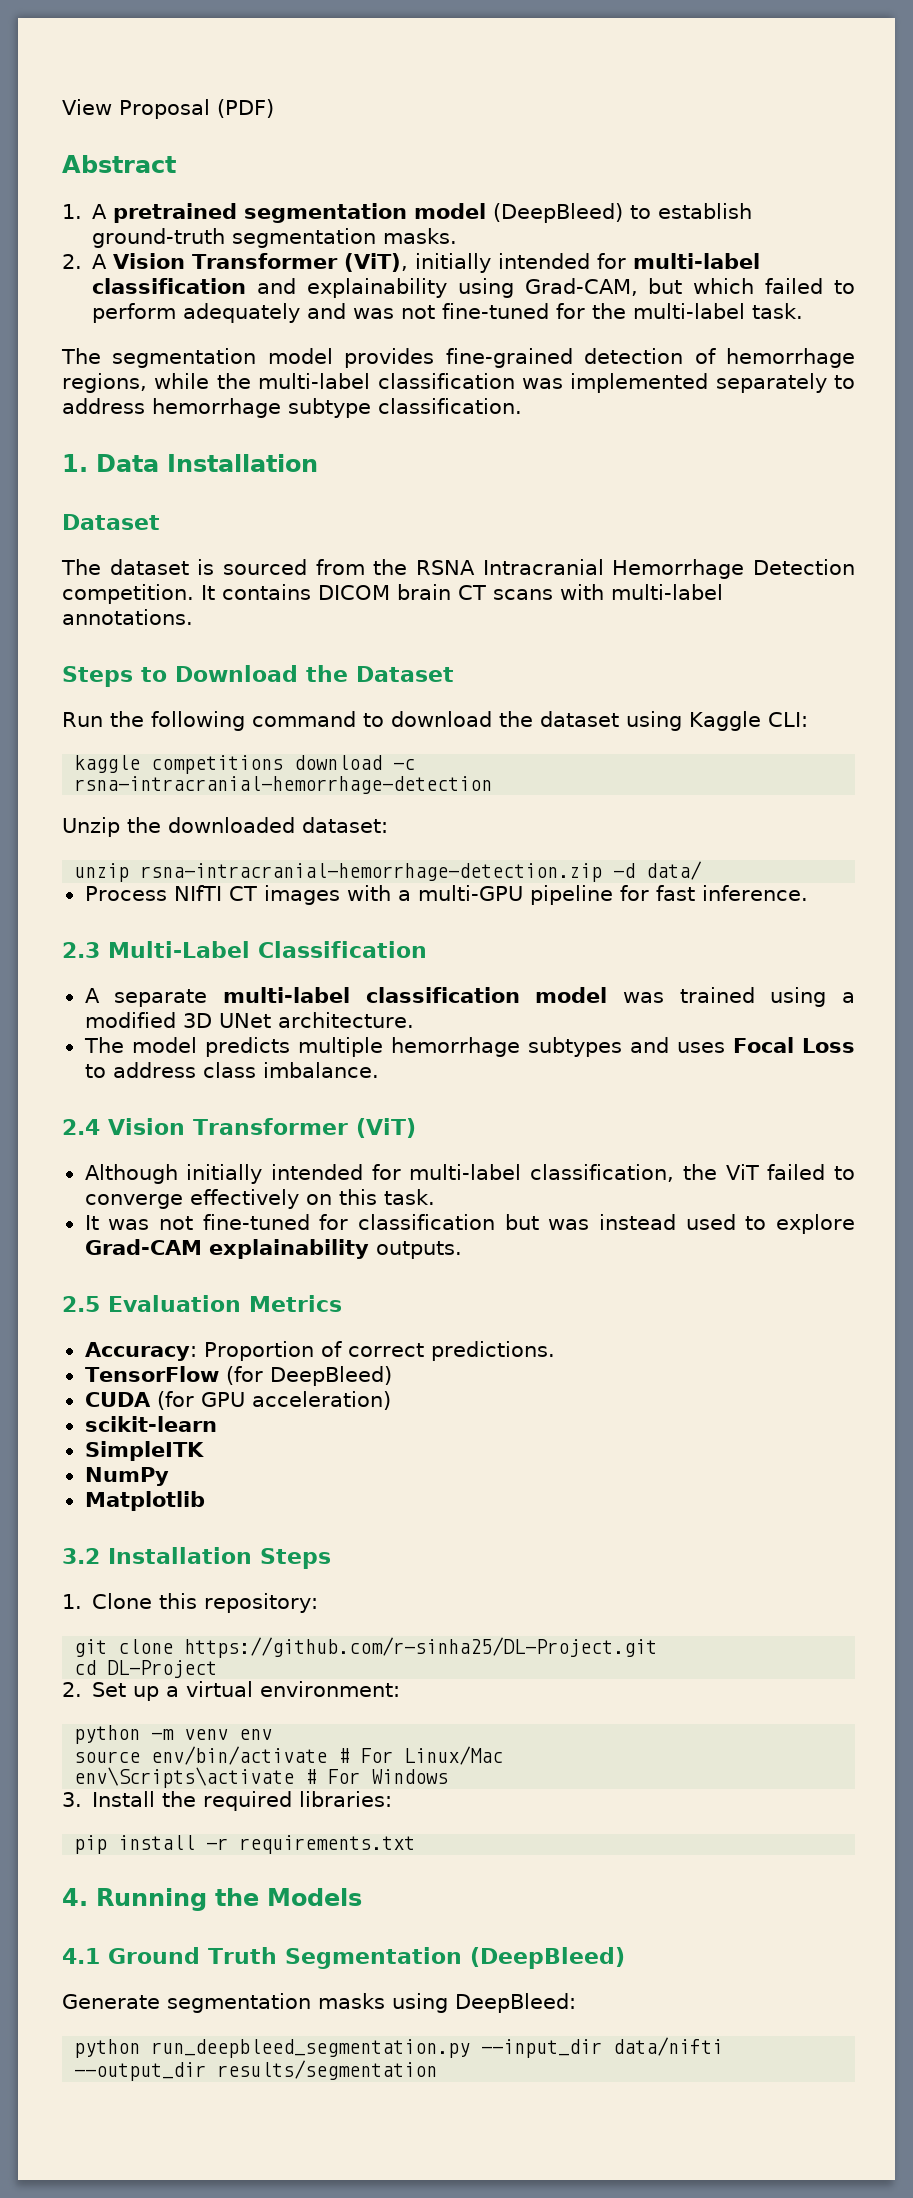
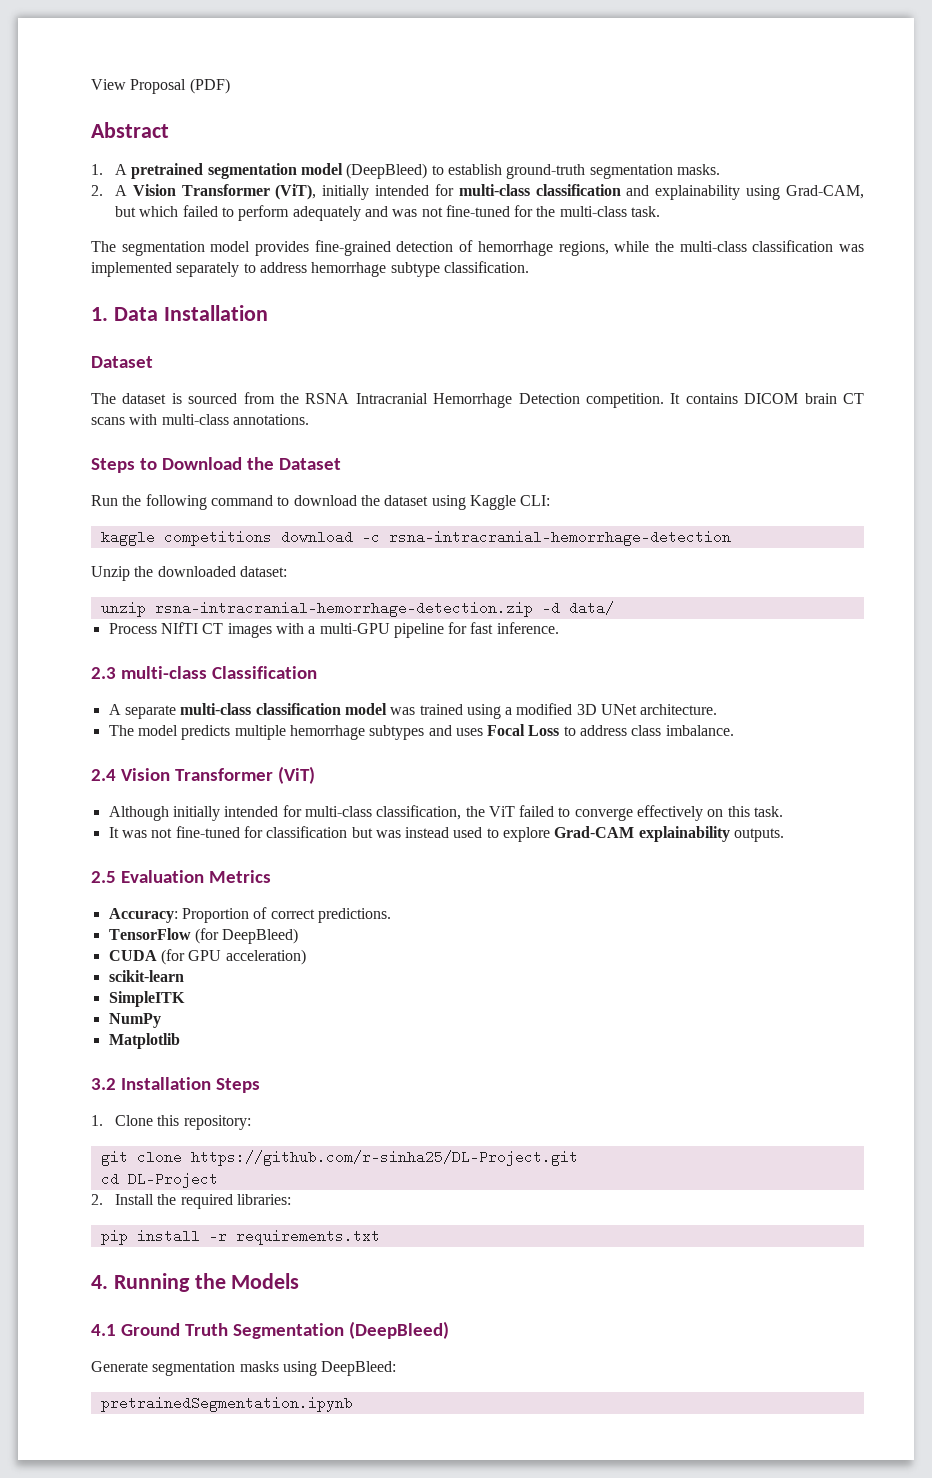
[633,253,761,269] multi-label -> [458,184,530,196] multi-class
[633,303,746,319] multi-label -> [559,206,627,217] multi-class
[258,373,371,389] multi-label -> [679,241,747,252] multi-class
[611,584,723,600] multi-label -> [161,414,229,425] multi-class
[108,941,250,958] Multi-Label -> [120,666,207,679] multi-class
[222,987,350,1003] multi-label -> [180,703,252,715] multi-class
[409,1164,522,1180] multi-label -> [304,806,372,817] multi-class
[92,1681,401,1701] [74,1725,273,1744] [74,1746,504,1765] [74,1767,449,1788] [62,1792,82,1807] Set up a virtual environment: // python -m venv env // source env/bin/activate # For Linux/Mac // env\Scripts\activate # For Windows // 3. -> (103, 1199) none
[74,2037,724,2058] [74,2060,438,2081] python run_deepbleed_segmentation.py --input_dir data/nifti --output_dir results/segmentation -> [100,1396,353,1412] pretrainedSegmentation.ipynb

